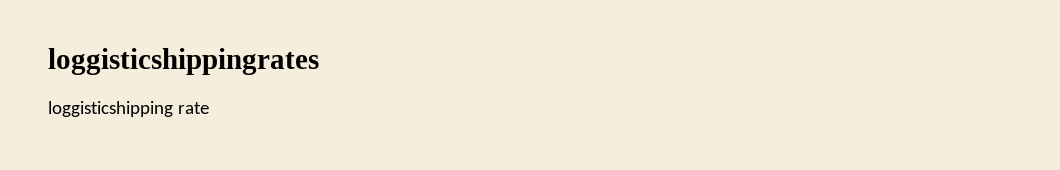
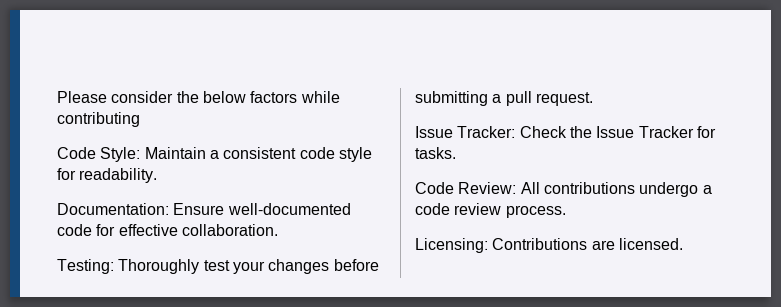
[48,48,319,75] [48,101,209,117] loggisticshippingrates // loggisticshipping rate -> [57,91,340,103] [57,112,140,127] [57,147,372,162] [57,168,158,183] [57,203,351,215] [57,224,278,236] [57,259,379,274] [415,91,593,106] [415,126,716,138] [415,147,456,159] [415,182,712,197] [415,203,566,218] [415,238,683,253] Please consider the below factors while contributing // Code Style: Maintain a consistent code style for readability. // Documentation: Ensure well-documented code for effective collaboration. // Testing: Thoroughly test your changes before submitting a pull request. // Issue Tracker: Check the Issue Tracker for tasks. // Code Review: All contributions undergo a code review process. // Licensing: Contributions are licensed.

